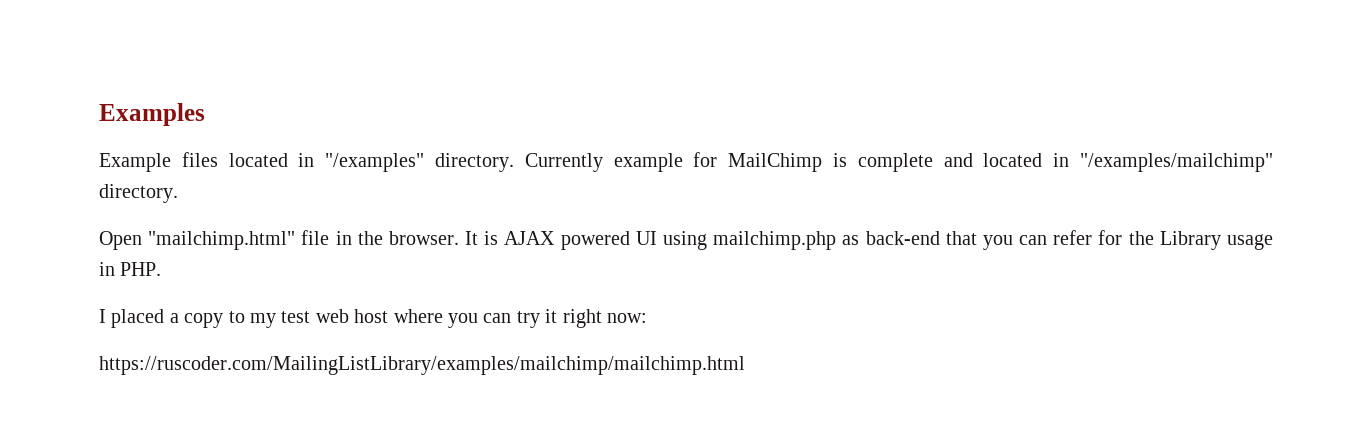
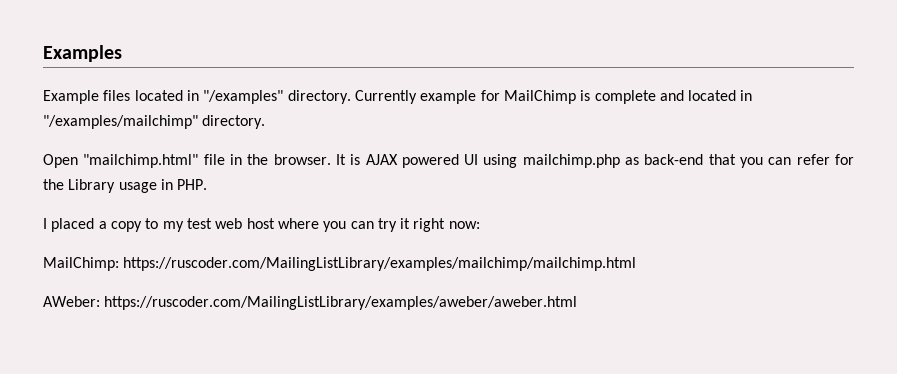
(647, 318) none -> [43,257,119,271] MailChimp:
(745, 365) none -> [43,296,578,310] // AWeber: https://ruscoder.com/MailingListLibrary/examples/aweber/aweber.html

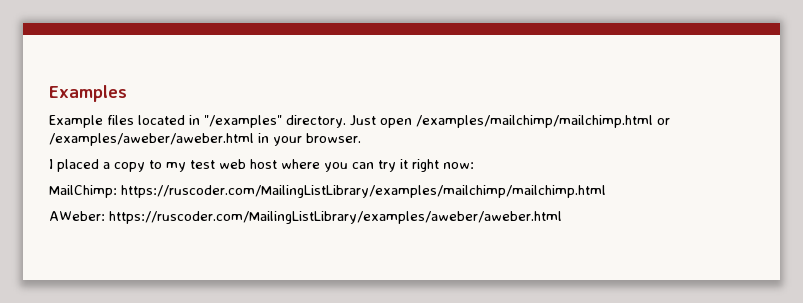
[354,90,753,104] [43,115,266,129] [43,154,854,168] [43,179,208,193] Currently example for MailChimp is complete and located in "/examples/mailchimp" directory. // Open "mailchimp.html" file in the browser. It is AJAX powered UI using mailchimp.php as back-end that you can refer for the Library usage in PHP. -> [350,115,670,128] [49,133,361,146] Just open /examples/mailchimp/mailchimp.html or /examples/aweber/aweber.html in your browser.

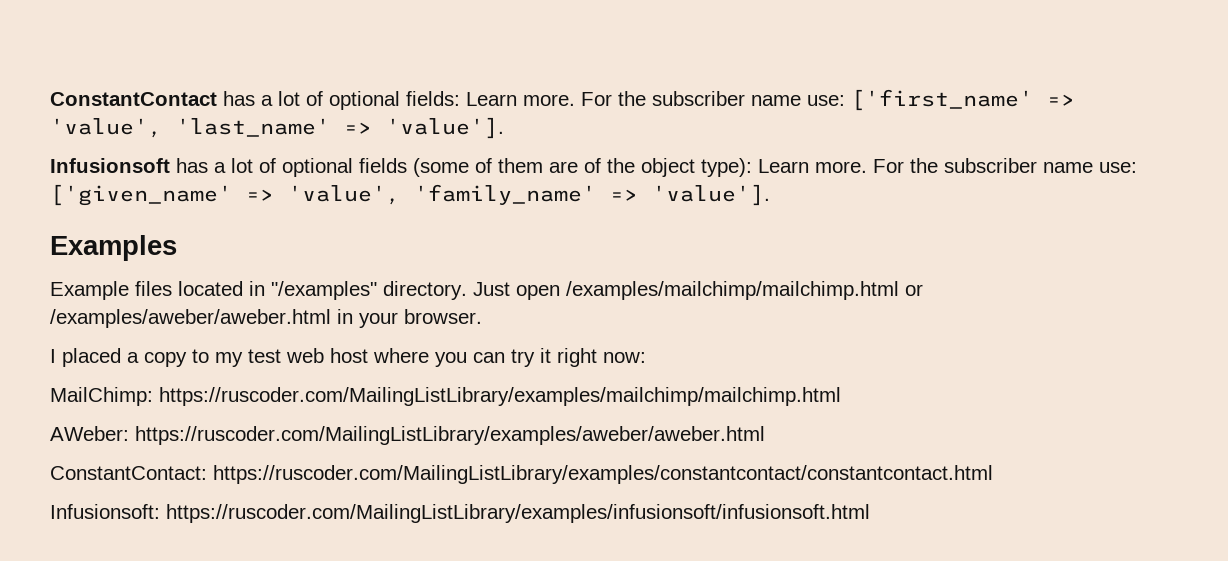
(49, 93) none -> [50,89,1075,111] [50,117,504,139] [50,158,1137,177] [50,184,770,206] ConstantContact has a lot of optional fields: Learn more. For the subscriber name use: ['first_name' => 'value', 'last_name' => 'value']. // Infusionsoft has a lot of optional fields (some of them are of the object type): Learn more. For the subscriber name use: ['given_name' => 'value', 'family_name' => 'value']. //
(562, 217) none -> [50,465,993,484] [50,504,870,523] // ConstantContact: https://ruscoder.com/MailingListLibrary/examples/constantcontact/constantcontact.html // Infusionsoft: https://ruscoder.com/MailingListLibrary/examples/infusionsoft/infusionsoft.html

